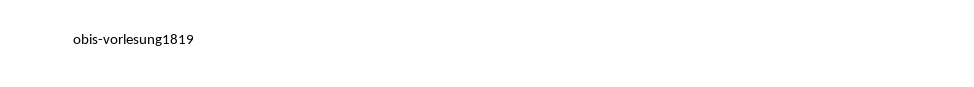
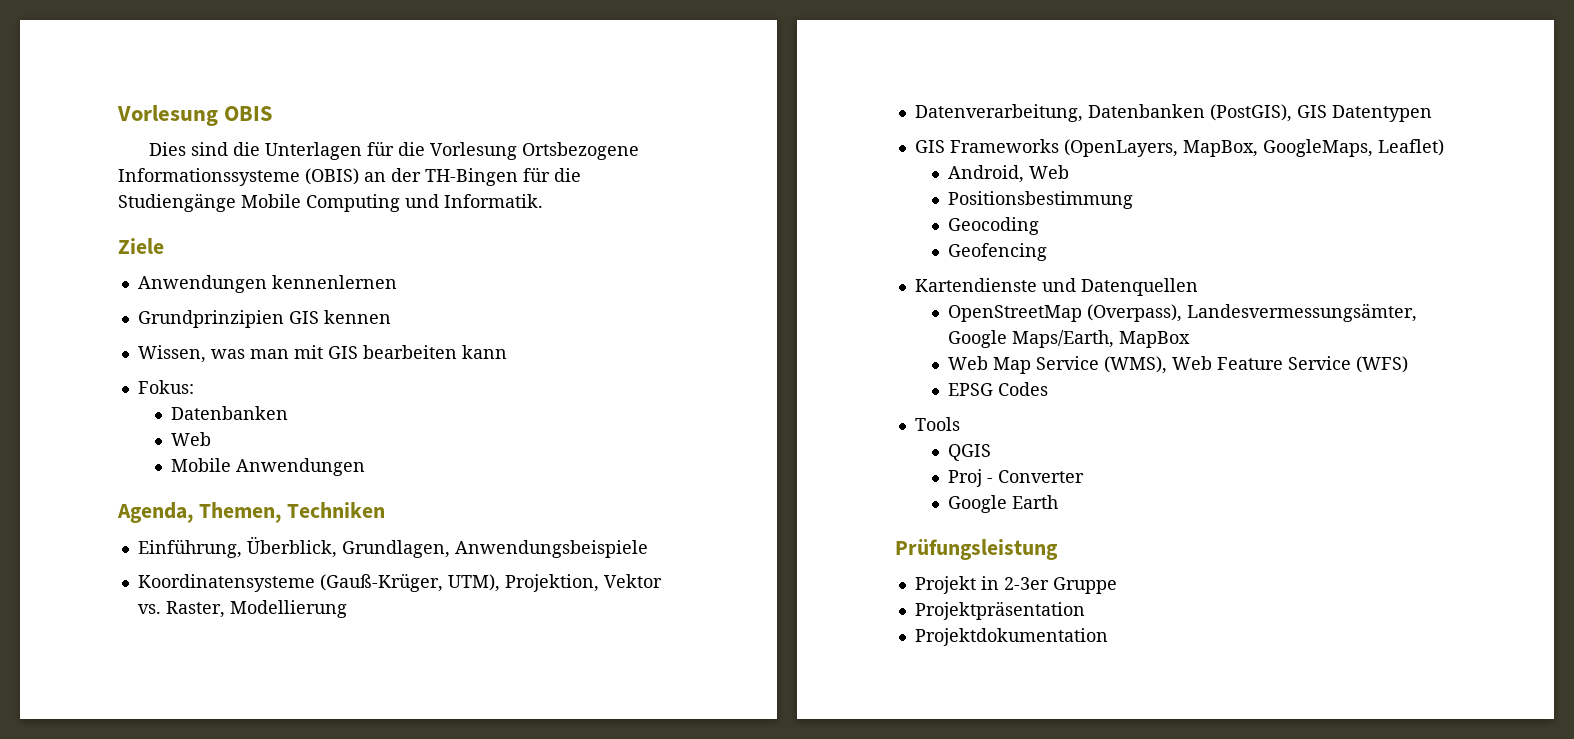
[73,34,194,46] obis-vorlesung1819 -> [117,105,274,126] [149,141,640,160] [118,167,581,186] [118,193,543,212] [118,238,164,254] [137,275,397,293] [137,310,391,328] [137,345,507,363] [137,380,194,394] [170,406,288,420] [170,432,211,446] [170,458,365,476] [117,502,385,523] [137,536,648,558] [137,573,662,592] [137,600,347,618] [914,104,1432,122] [914,139,1444,157] [947,165,1069,183] [947,191,1133,209] [947,217,1039,235] [947,243,1047,261] [914,278,1198,296] [947,303,1417,322] [947,330,1190,348] [947,356,1408,374] [947,382,1048,396] [914,417,960,431] [947,444,991,461] [947,469,1084,487] [947,495,1058,513] [895,539,1058,560] [914,576,1117,594] [914,601,1085,620] [914,628,1108,646] Vorlesung OBIS // Dies sind die Unterlagen für die Vorlesung Ortsbezogene Informationssysteme (OBIS) an der TH-Bingen für die Studiengänge Mobile Computing und Informatik. // Ziele // Anwendungen kennenlernen // Grundprinzipien GIS kennen // Wissen, was man mit GIS bearbeiten kann // Fokus: // Datenbanken // Web // Mobile Anwendungen // Agenda, Themen, Techniken // Einführung, Überblick, Grundlagen, Anwendungsbeispiele // Koordinatensysteme (Gauß-Krüger, UTM), Projektion, Vektor vs. Raster, Modellierung // Datenverarbeitung, Datenbanken (PostGIS), GIS Datentypen // GIS Frameworks (OpenLayers, MapBox, GoogleMaps, Leaflet) // Android, Web // Positionsbestimmung // Geocoding // Geofencing // Kartendienste und Datenquellen // OpenStreetMap (Overpass), Landesvermessungsämter, Google Maps/Earth, MapBox // Web Map Service (WMS), Web Feature Service (WFS) // EPSG Codes // Tools // QGIS // Proj - Converter // Google Earth // Prüfungsleistung // Projekt in 2-3er Gruppe // Projektpräsentation // Projektdokumentation

